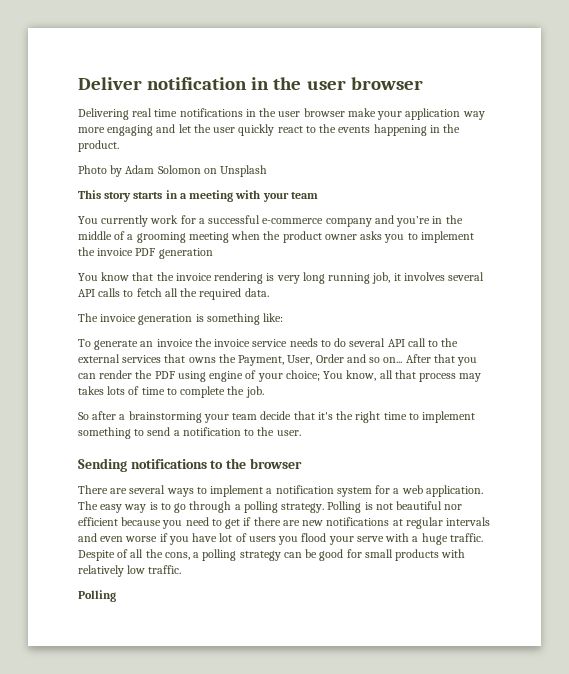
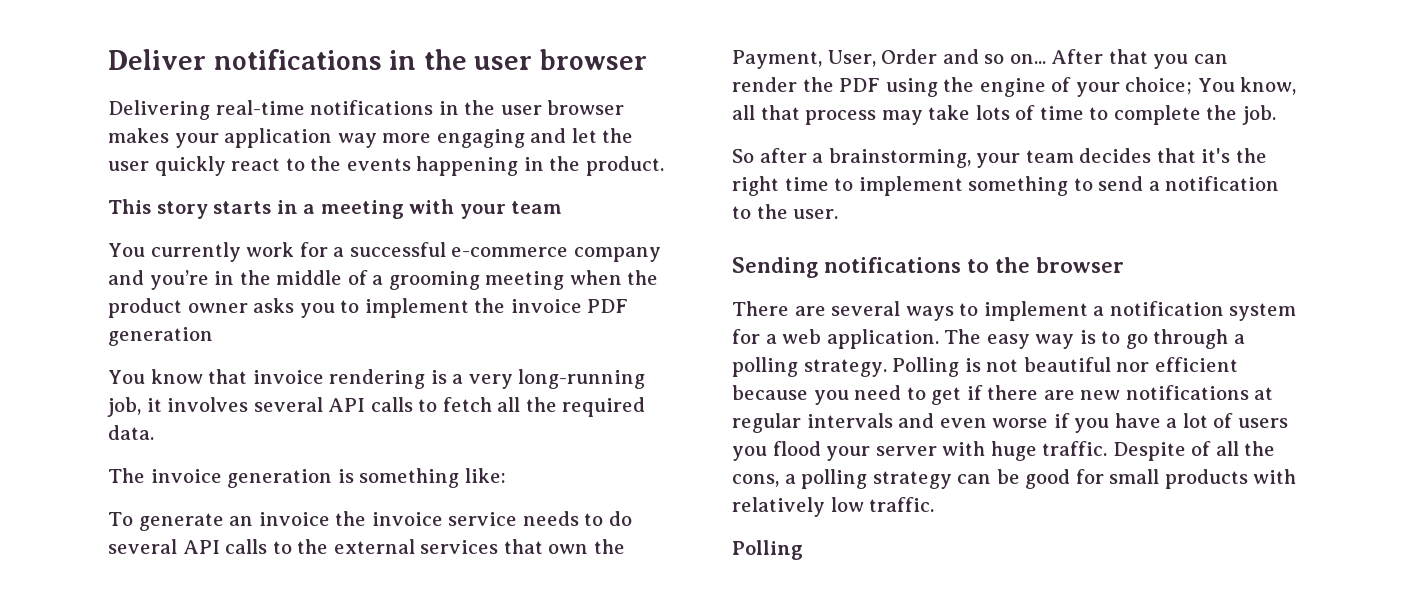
[147,77,248,90] notification -> [213,49,382,70] notifications
[132,108,376,117] real time notifications in the user browser make -> [215,100,625,115] [108,128,169,143] real-time notifications in the user browser makes
[78,165,268,177] // Photo by Adam Solomon on Unsplash -> (664, 166) none
[156,272,174,281] the -> (248, 376) none
[276,272,371,284] very long running -> [452,369,646,389] a very long-running
[407,338,426,347] call -> [225,539,268,554] calls
[188,357,216,363] owns -> [548,544,589,554] own
(206, 376) none -> [943,77,975,92] the
[78,386,104,395] takes -> [928,105,971,120] take
[128,411,292,423] brainstorming your team decide -> [828,148,1152,168] brainstorming, your team decides
(218, 537) none -> [1166,418,1178,428] a
[356,533,419,542] serve with a -> [875,441,986,456] server with

